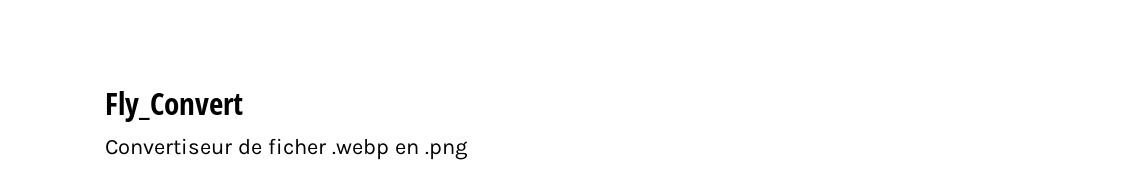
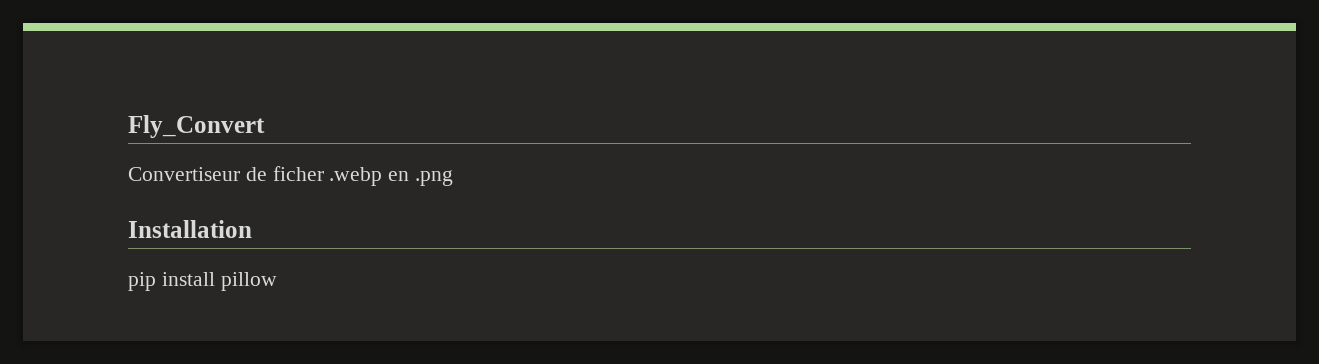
(468, 150) none -> [128,220,252,238] [128,272,277,291] // Installation // pip install pillow

